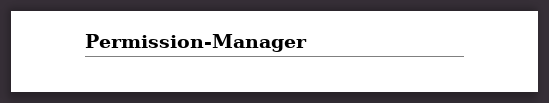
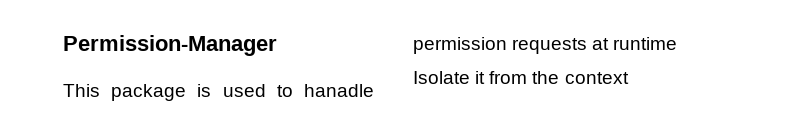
(307, 43) none -> [63,84,375,101] [413,37,678,54] [413,71,629,84] // This package is used to hanadle permission requests at runtime // Isolate it from the context

